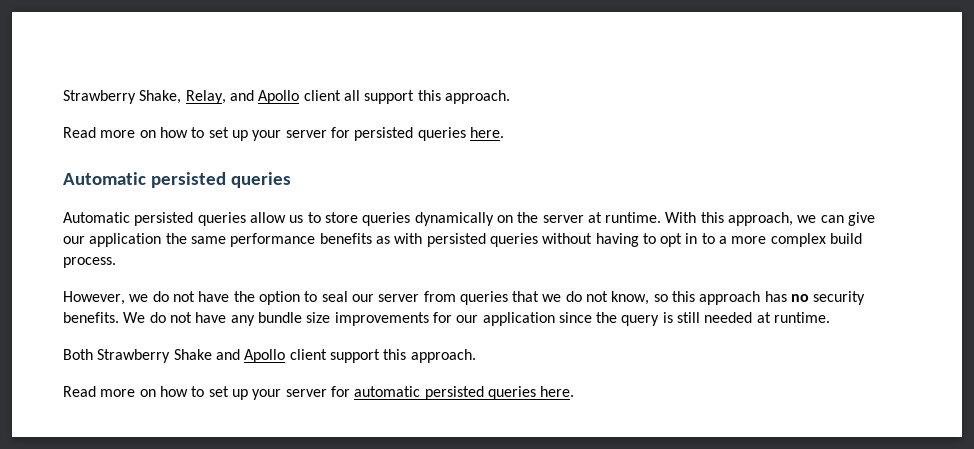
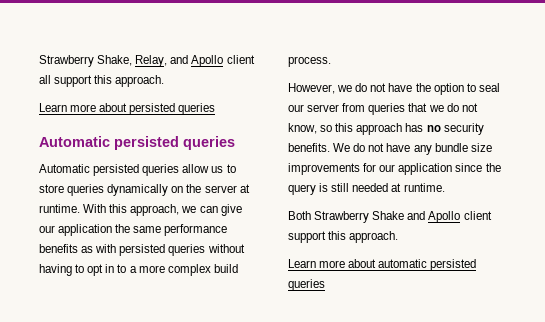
[63,127,504,141] Read more on how to set up your server for persisted queries here. -> [39,103,216,115] Learn more about persisted queries
[63,386,350,400] Read more on how to set up your server for -> [288,259,377,268] Learn more about
[540,386,575,397] here. -> (325, 285) none

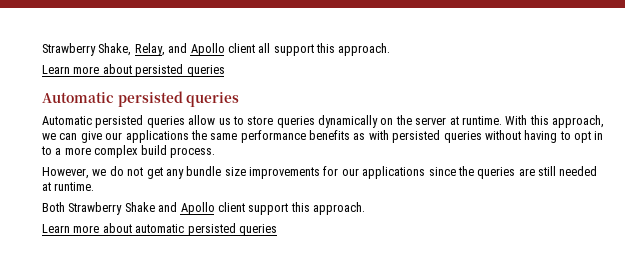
[58,224,113,236] application -> [125,130,189,143] applications
[388,83,500,95] [288,103,478,115] [288,123,484,135] [288,143,411,152] have the option to seal our server from queries that we do not know, so this approach has no security benefits. We do not have -> [146,167,163,179] get
[398,163,453,175] application -> [362,166,426,179] applications
[288,183,329,195] query is -> [477,167,535,179] queries are

